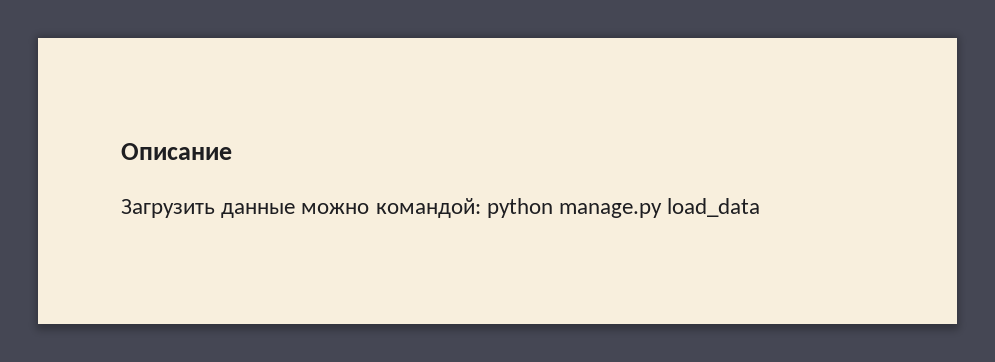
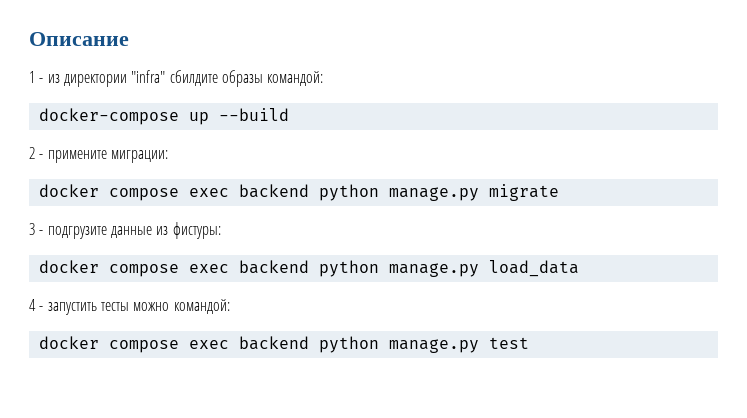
[121,198,761,218] Загрузить данные можно командой: python manage.py load_data -> [29,70,324,87] [38,108,289,125] [29,147,168,163] [38,184,559,201] [29,222,221,239] [38,260,579,277] [29,299,230,315] [38,336,529,353] 1 - из директории "infra" сбилдите образы командой: // docker-compose up --build // 2 - примените миграции: // docker compose exec backend python manage.py migrate // 3 - подгрузите данные из фистуры: // docker compose exec backend python manage.py load_data // 4 - запустить тесты можно командой: // docker compose exec backend python manage.py test

